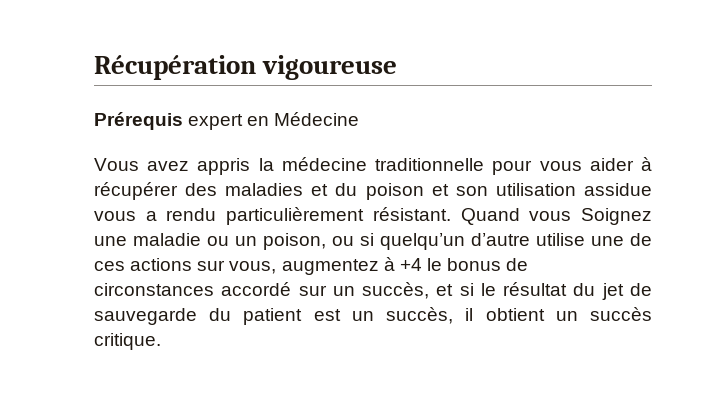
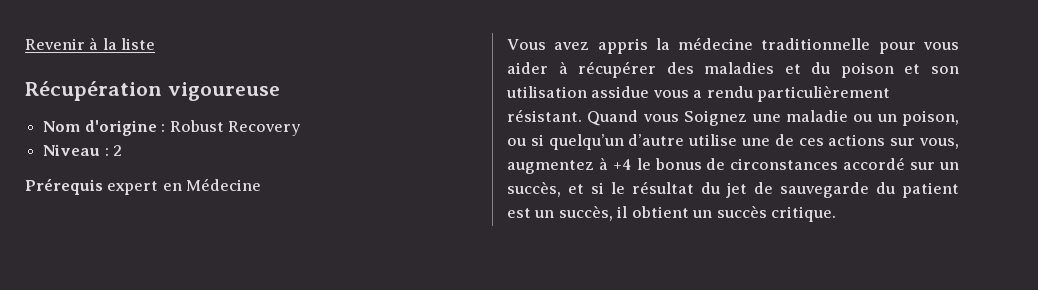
[94,55,398,80] Récupération vigoureuse -> [25,37,156,50] [25,81,280,101] [43,120,301,136] [43,144,123,156] Revenir à la liste // Récupération vigoureuse // Nom d'origine : Robust Recovery // Niveau : 2

